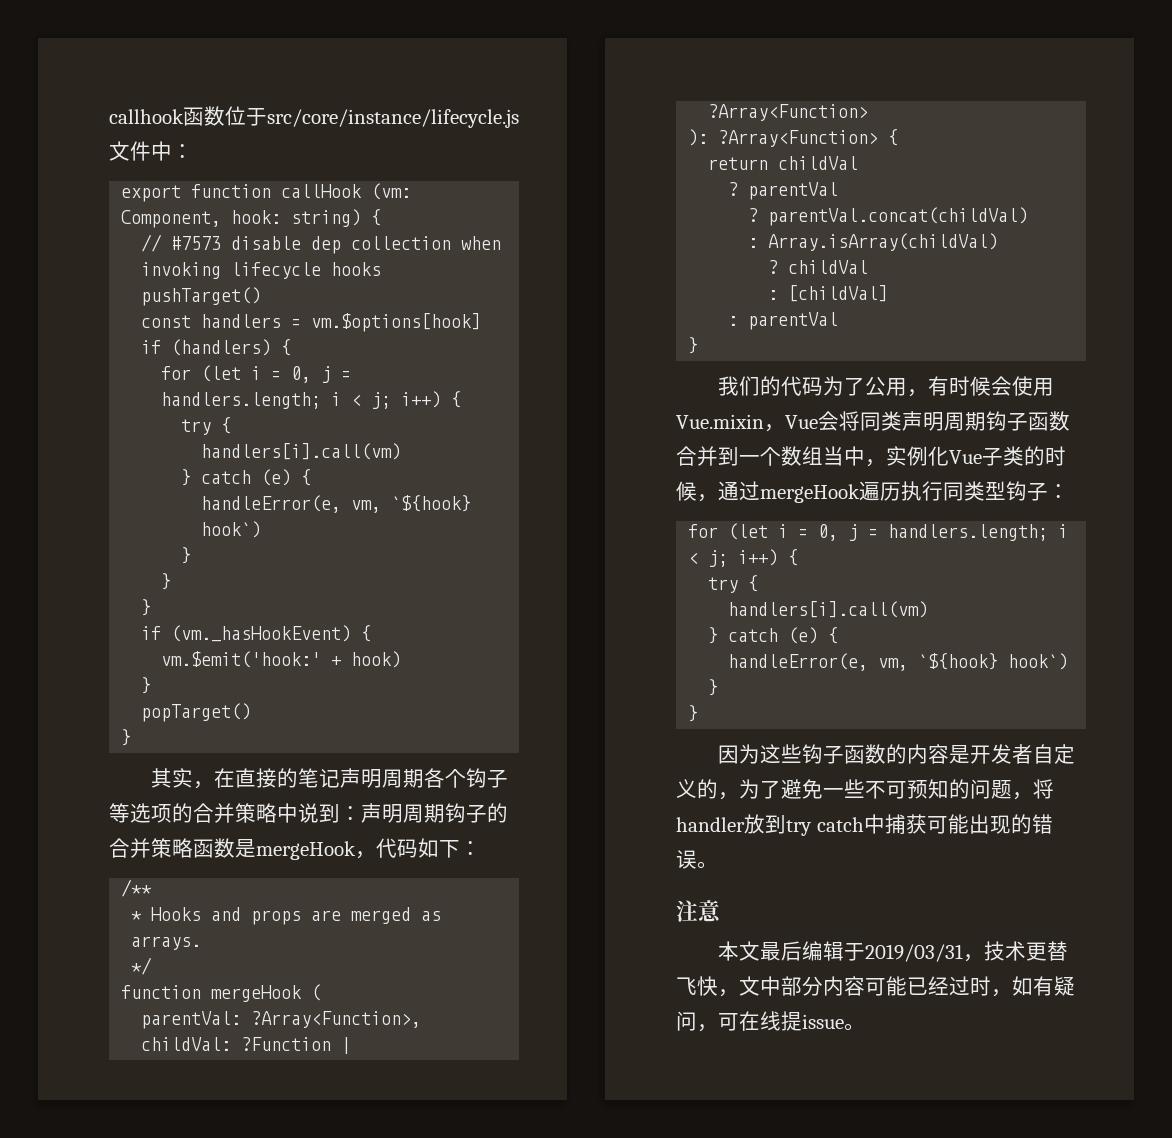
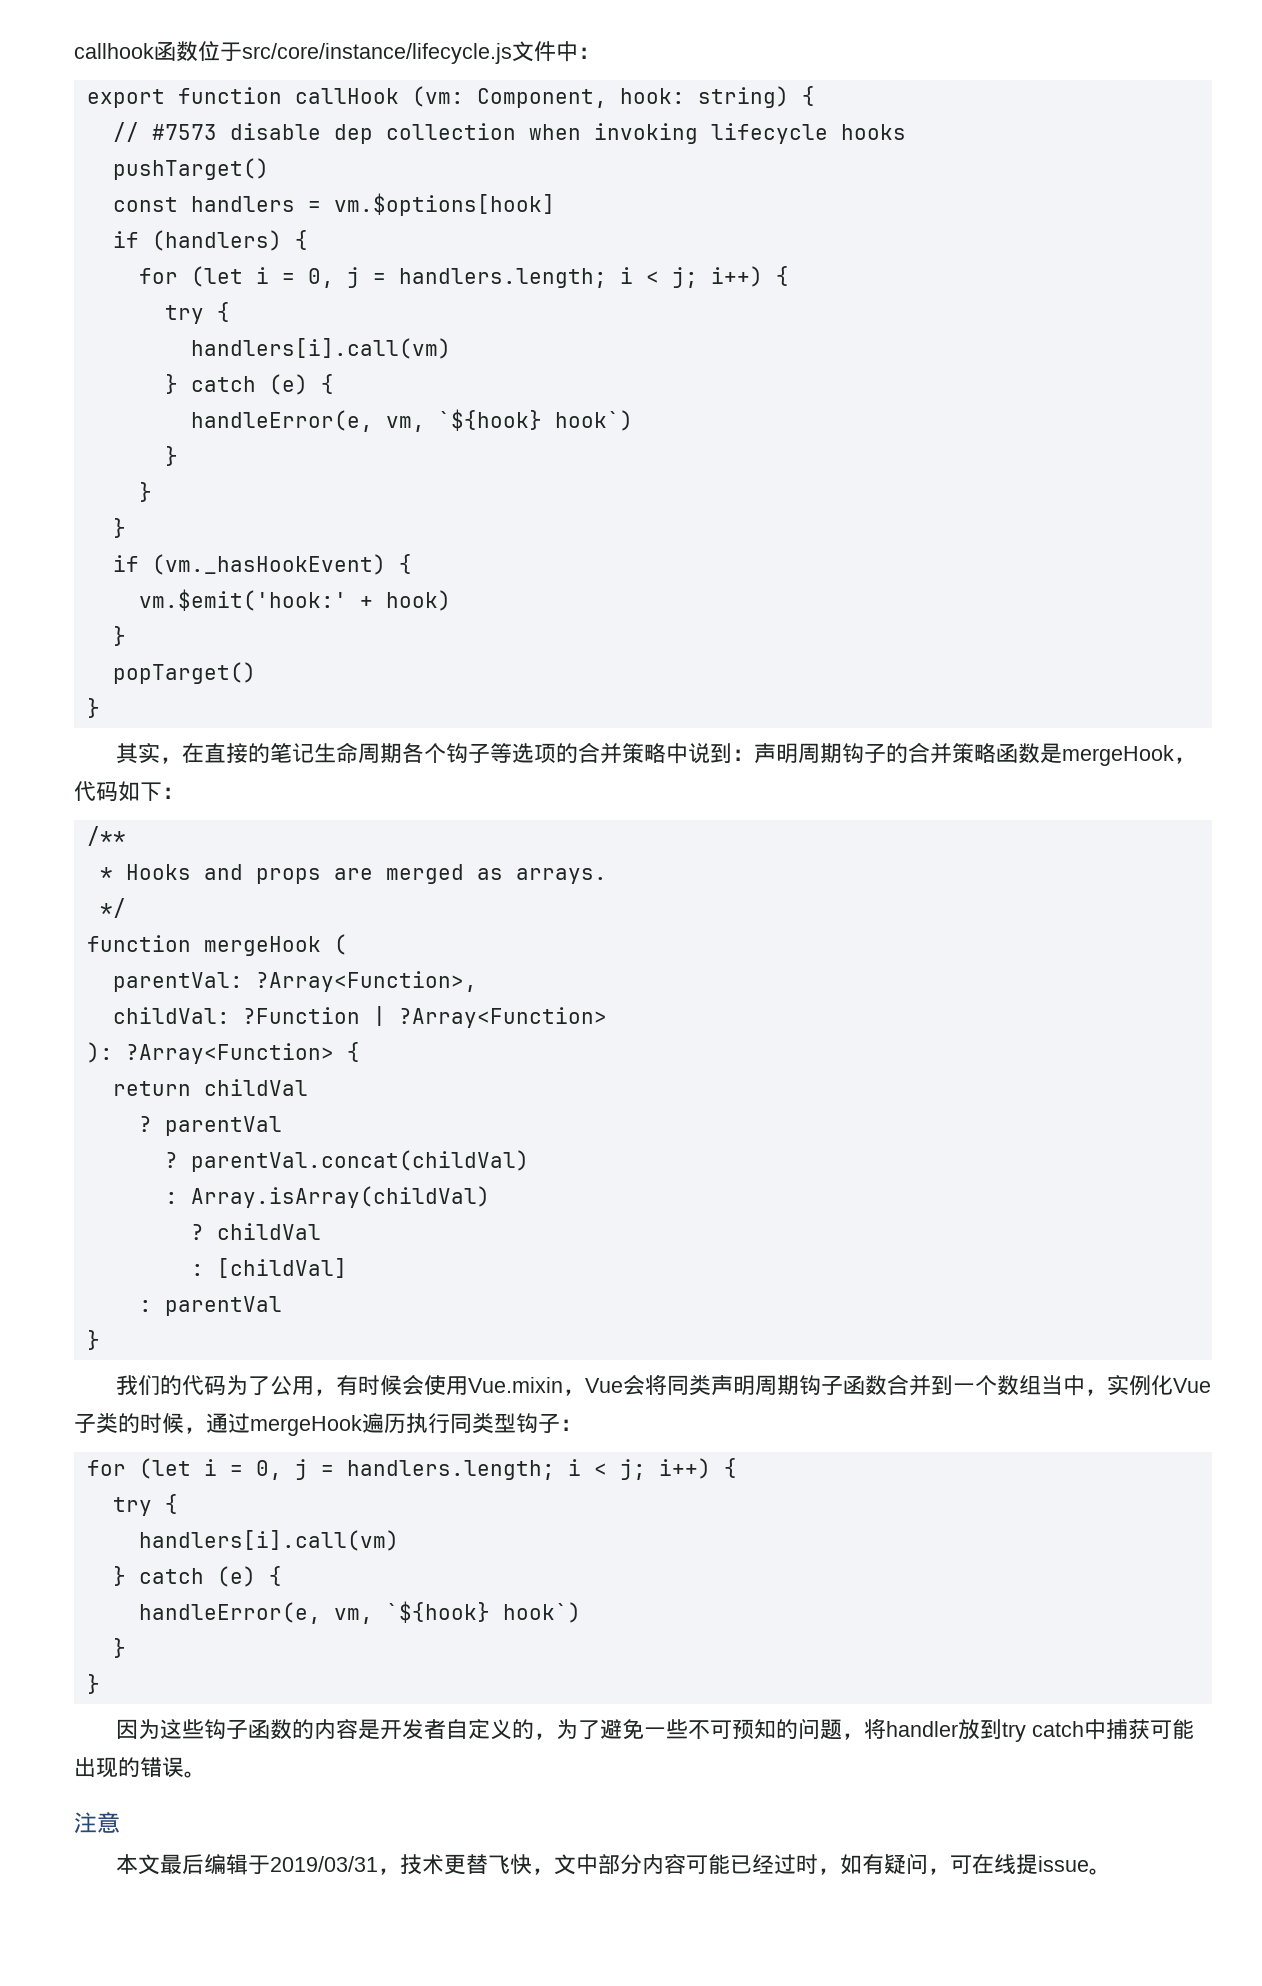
[340,768,383,788] 声明 -> [314,742,359,764] 生命

